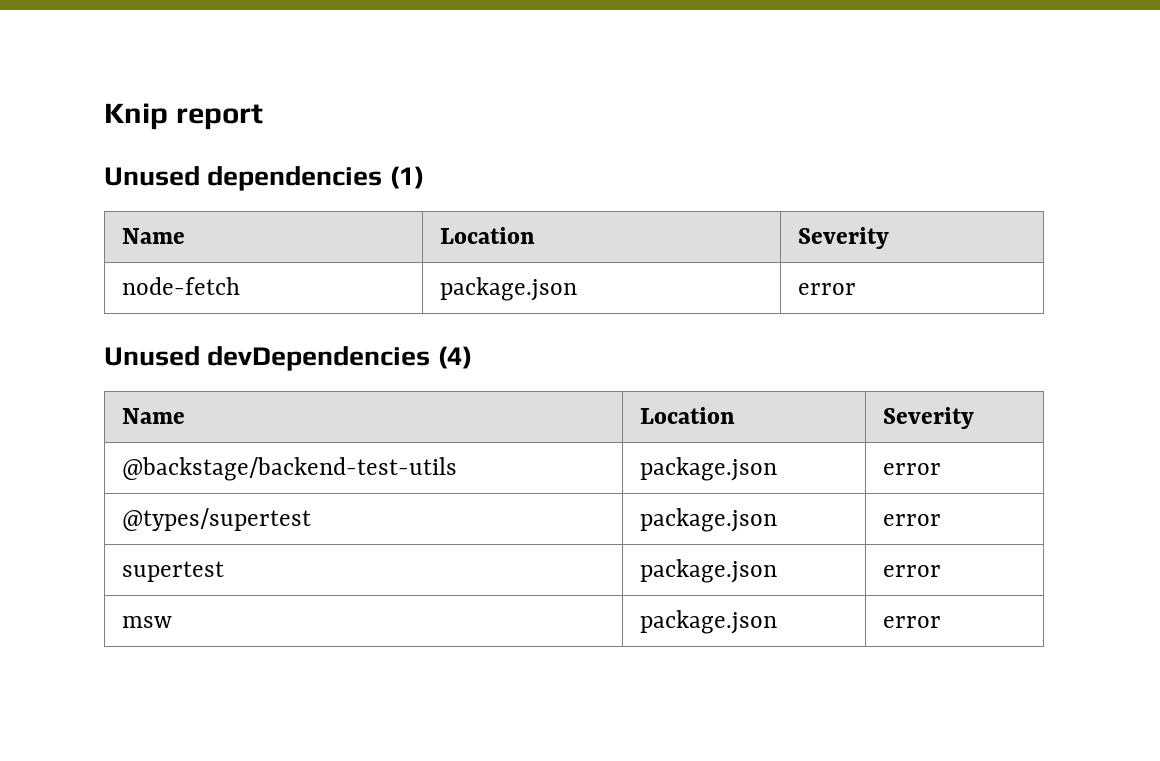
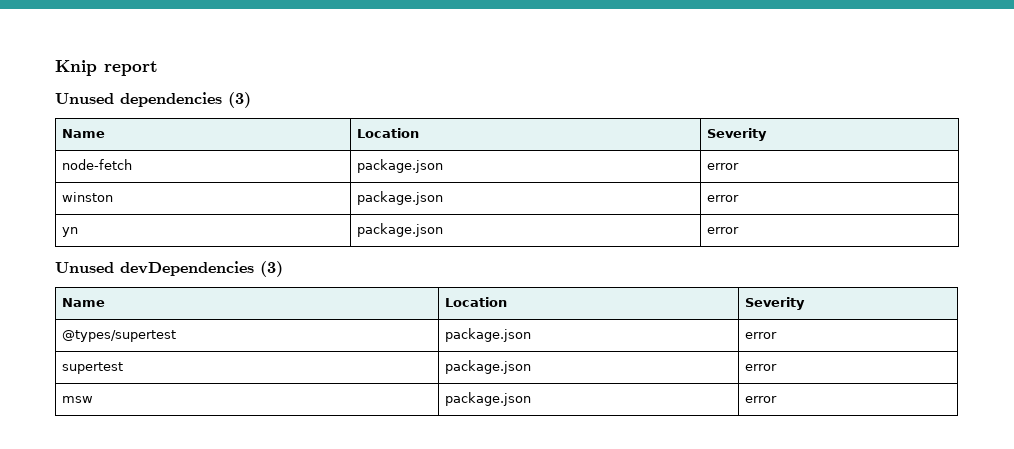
[389,166,424,189] (1) -> [228,92,251,108] (3)
(856, 289) none -> [62,192,114,202] [357,191,444,205] [707,195,740,202] [62,227,79,237] [357,223,444,237] [707,227,740,234] // winston | package.json | error // yn | package.json | error
[437,346,472,369] [121,408,185,424] [639,407,735,424] [882,407,974,429] [121,457,457,481] [639,457,777,481] [882,463,941,475] (4) // Name | Location | Severity // @backstage/backend-test-utils | package.json | error -> [260,261,283,277] [62,298,106,307] [445,297,508,307] [745,297,806,310] (3) // Name | Location | Severity

